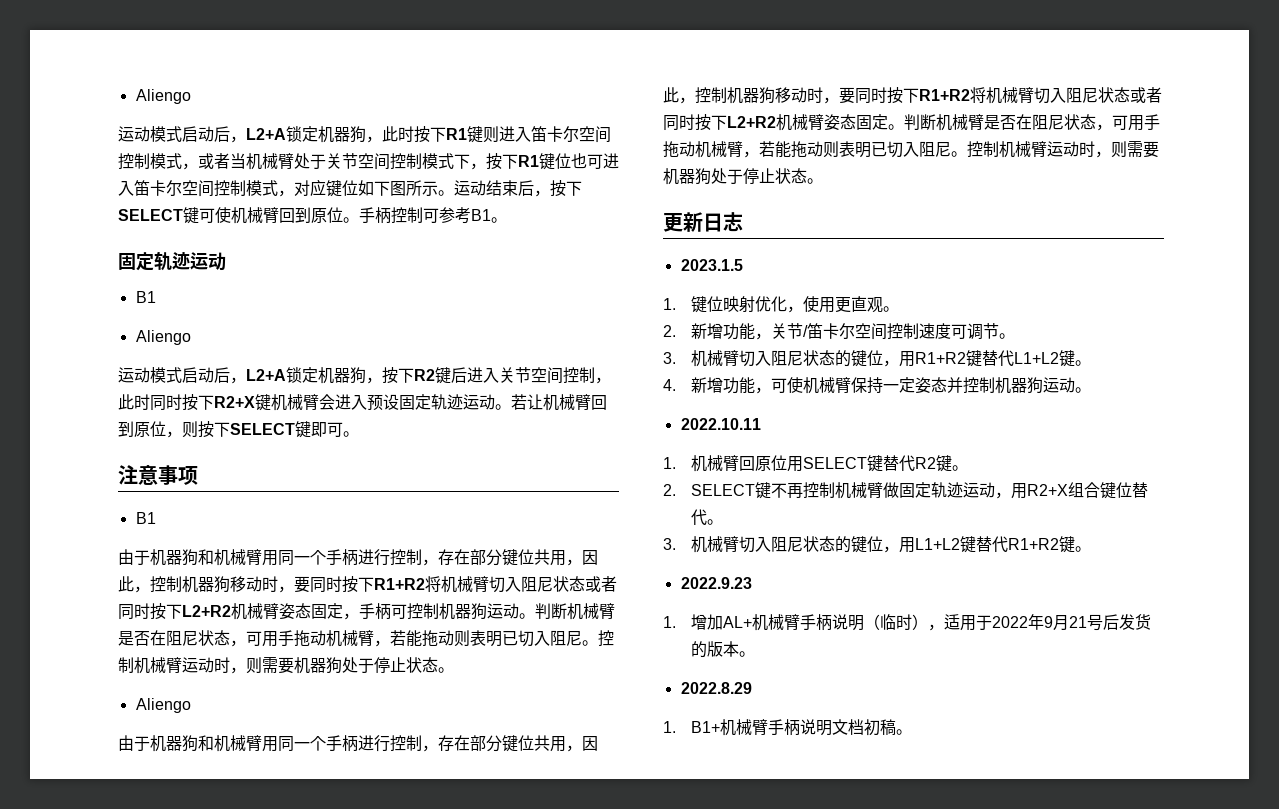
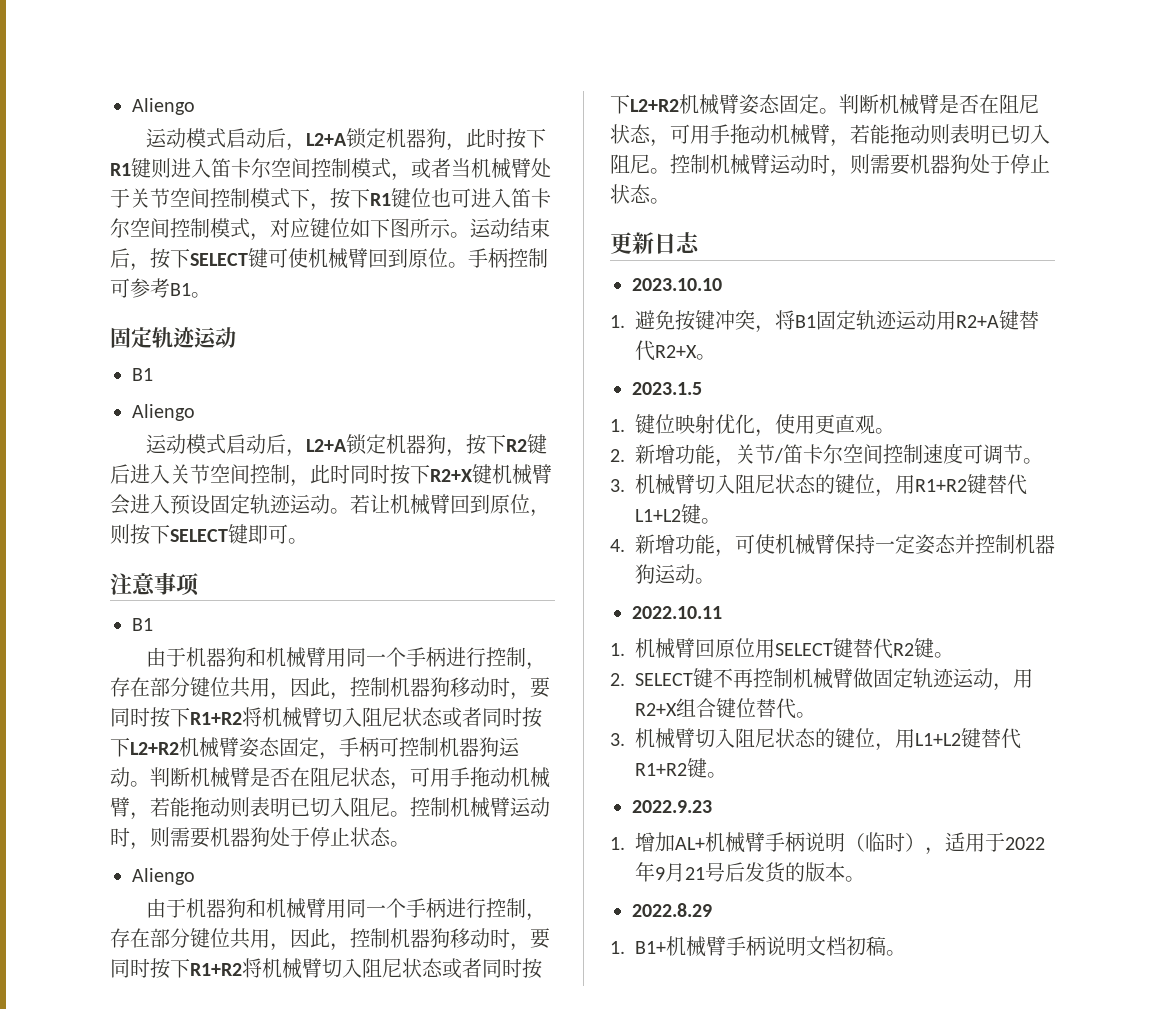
(743, 222) none -> [632,278,722,291] [610,310,1039,333] [635,340,716,361] // 2023.10.10 // 1.避免按键冲突，将B1固定轨迹运动用R2+A键替代R2+X。

